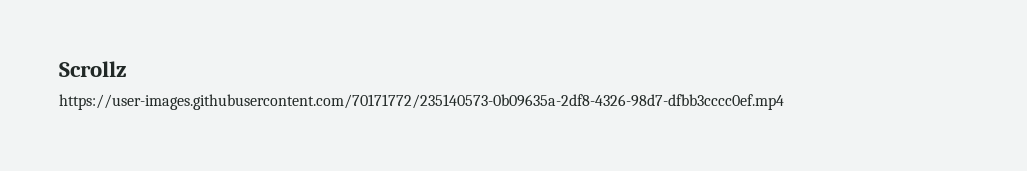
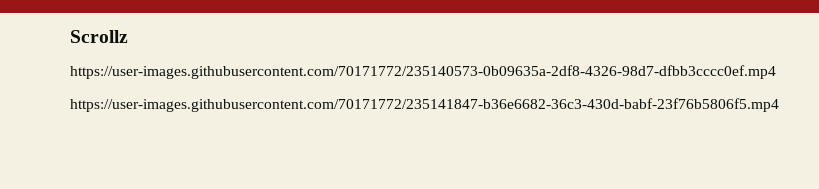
(784, 102) none -> [70,98,779,112] // https://user-images.githubusercontent.com/70171772/235141847-b36e6682-36c3-430d-babf-23f76b5806f5.mp4

